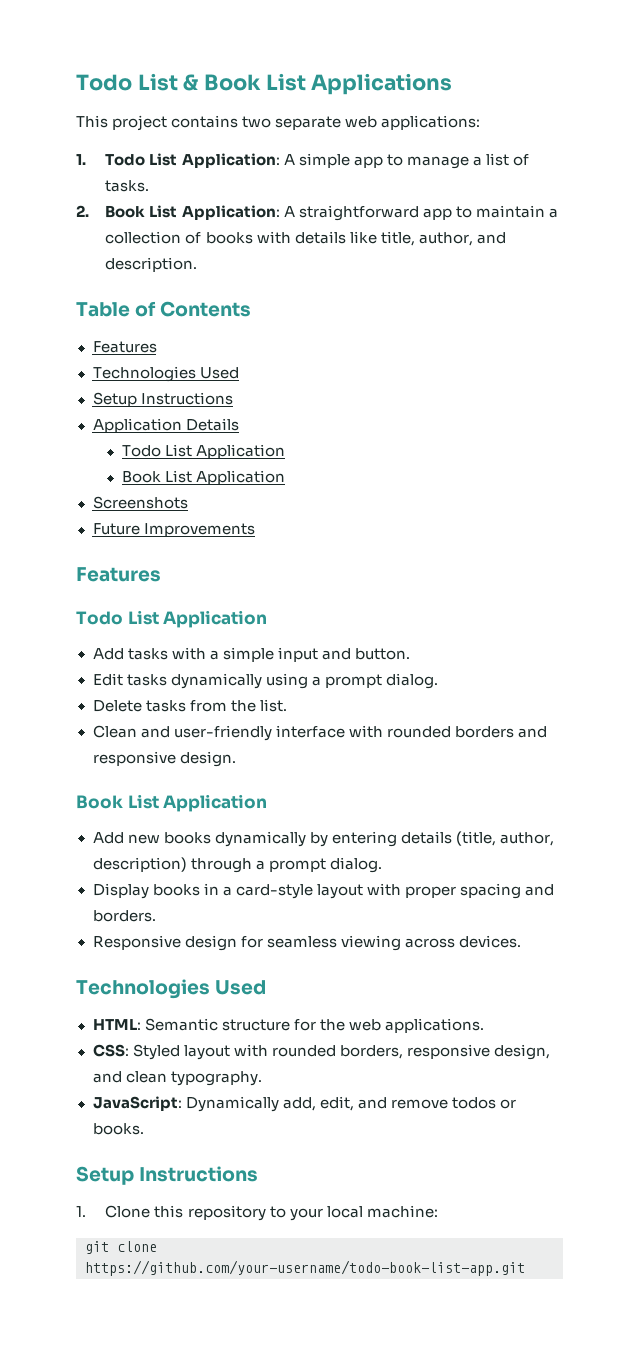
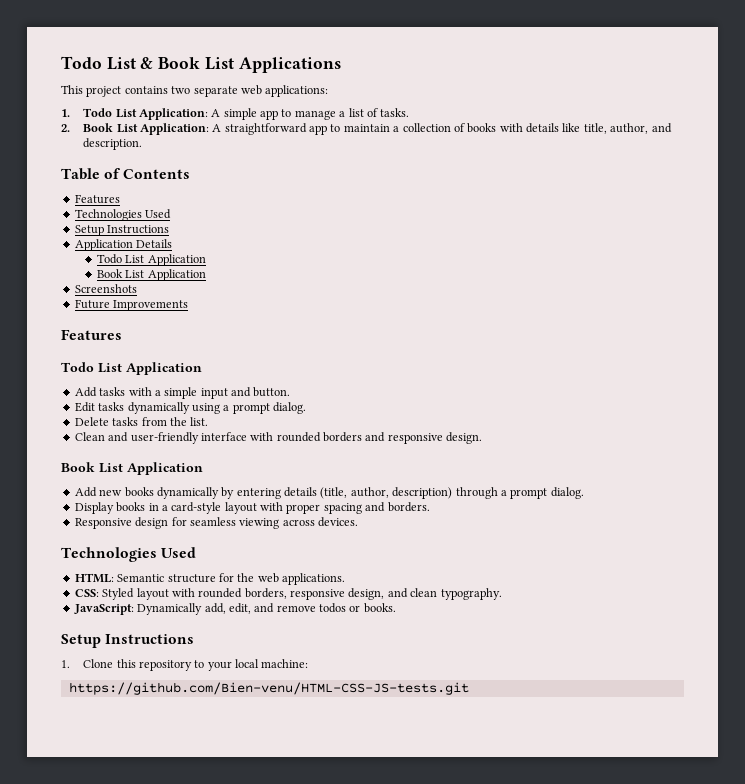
[85,1241,157,1254] [85,1260,525,1276] git clone https://github.com/your-username/todo-book-list-app.git -> [68,682,469,695] https://github.com/Bien-venu/HTML-CSS-JS-tests.git

